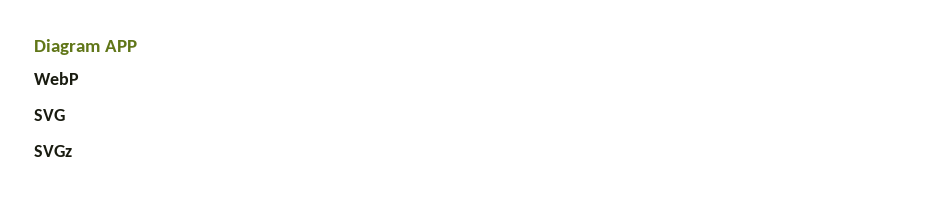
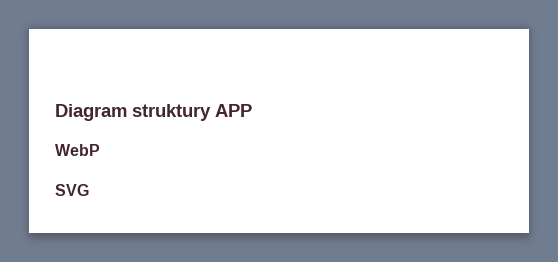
(100, 47) none -> [132,104,211,121] struktury
[34,145,72,157] // SVGz -> (89, 190) none

